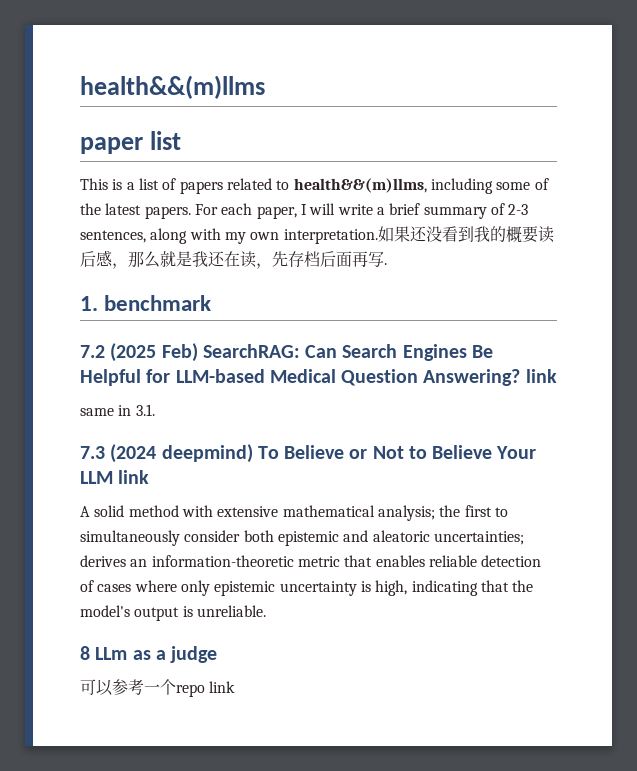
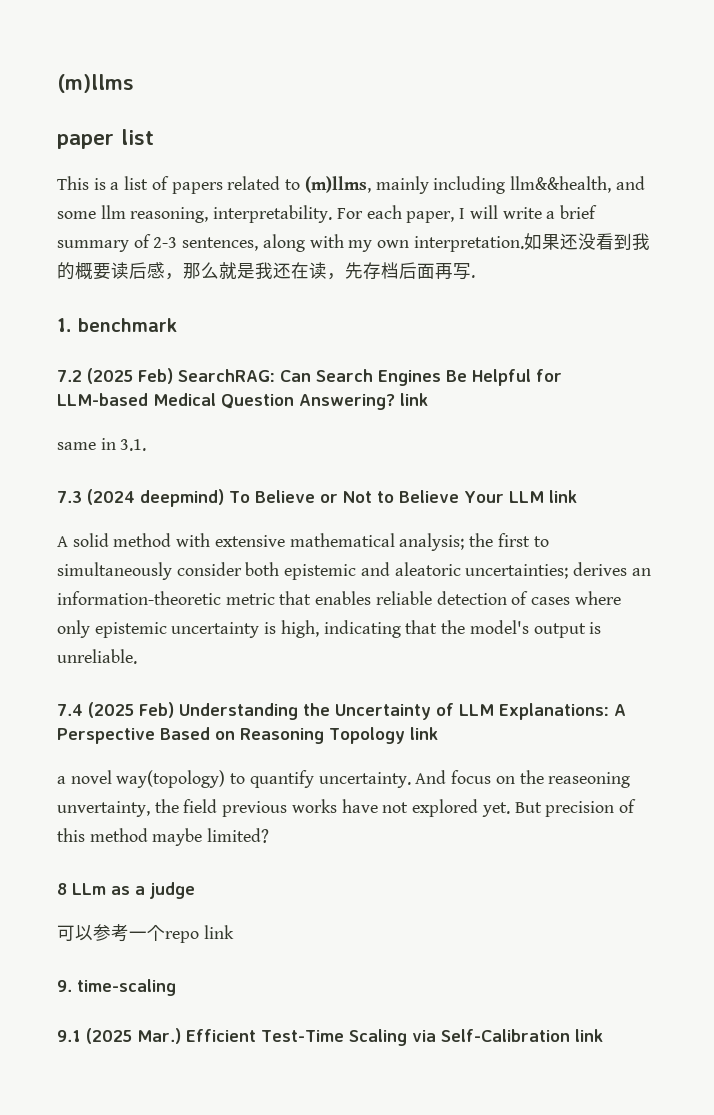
[80,75,265,99] health&&(m)llms -> [57,74,134,93] (m)llms
[293,178,549,194] [80,203,191,219] health&&(m)llms, including some of the latest papers. -> [304,176,645,194] [57,205,333,223] (m)llms, mainly including llm&&health, and some llm reasoning, interpretability.
(266, 611) none -> [57,702,626,720] [57,727,438,744] [57,770,631,788] [57,799,636,817] [57,828,270,846] // 7.4 (2025 Feb) Understanding the Uncertainty of LLM Explanations: A Perspective Based on Reasoning Topology link // a novel way(topology) to quantify uncertainty. And focus on the reaseoning unvertainty, the field previous works have not explored yet. But precision of this method maybe limited?
(236, 687) none -> [57,979,176,996] [57,1028,603,1046] // 9. time-scaling // 9.1 (2025 Mar.) Efficient Test-Time Scaling via Self-Calibration link

